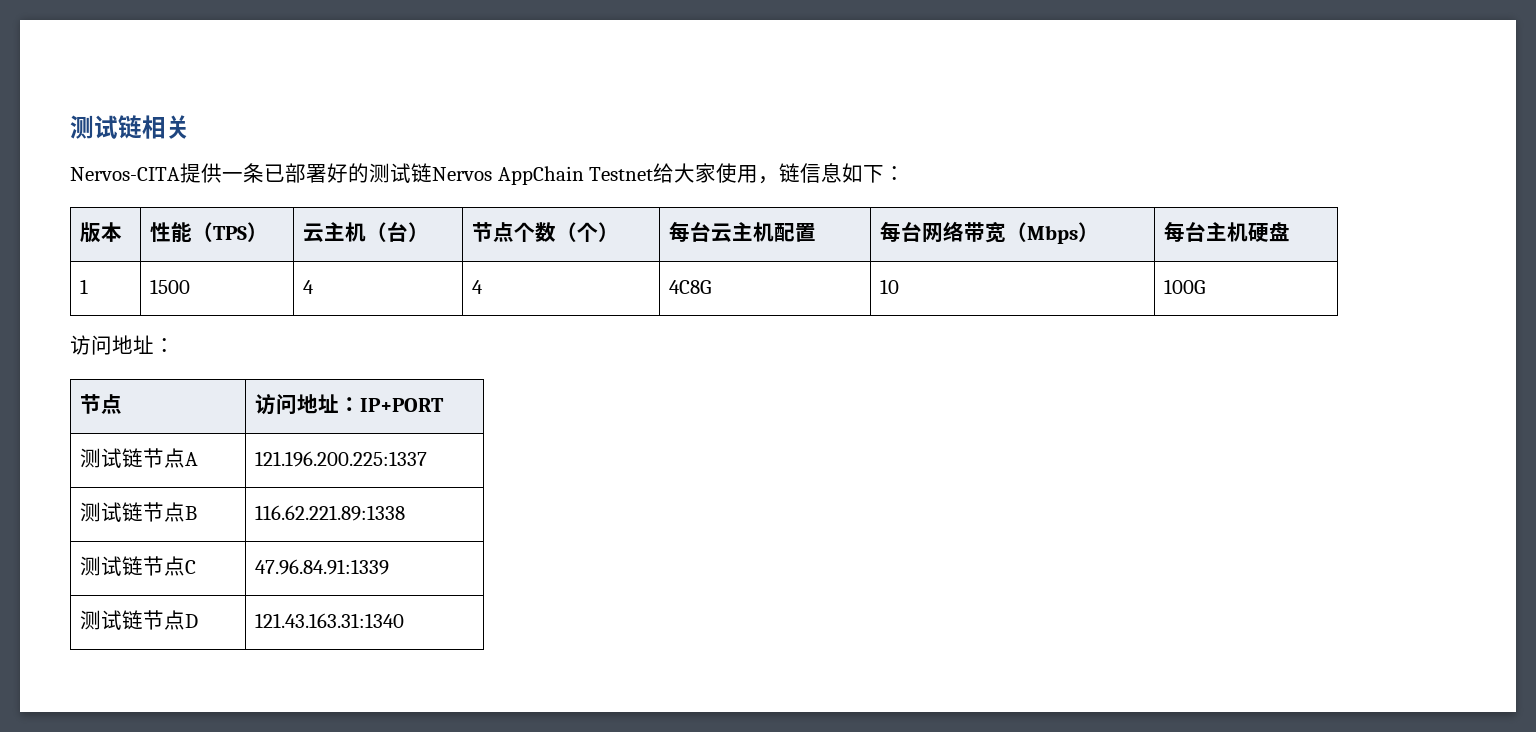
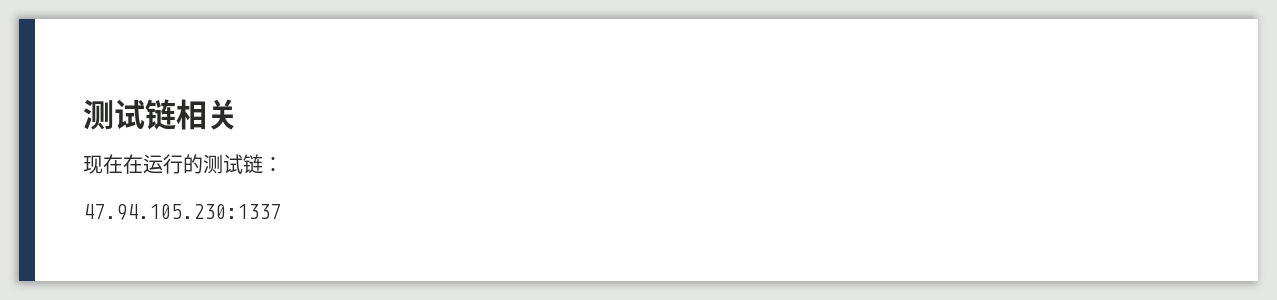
[70,163,906,185] [80,222,123,243] [150,222,269,242] [303,222,430,242] [472,222,620,242] [669,221,817,242] [880,221,1100,244] [1164,221,1291,242] [80,279,89,294] [150,279,191,294] [303,280,315,294] [472,280,484,294] [669,280,712,294] [880,279,900,294] [1164,279,1206,294] [70,335,175,355] [80,394,123,414] [255,394,445,415] [80,448,199,468] [255,451,428,467] [80,502,198,522] [255,505,406,521] [80,556,197,576] [255,559,390,575] [80,610,199,630] [255,613,405,628] Nervos-CITA提供一条已部署好的测试链Nervos AppChain Testnet给大家使用，链信息如下： // 版本 | 性能（TPS） | 云主机（台） | 节点个数（个） | 每台云主机配置 | 每台网络带宽（Mbps） | 每台主机硬盘 // 1 | 1500 | 4 | 4 | 4C8G | 10 | 100G // 访问地址： // 节点 | 访问地址：IP+PORT // 测试链节点A | 121.196.200.225:1337 // 测试链节点B | 116.62.221.89:1338 // 测试链节点C | 47.96.84.91:1339 // 测试链节点D | 121.43.163.31:1340 -> [83,154,283,174] [83,204,281,220] 现在在运行的测试链： // 47.94.105.230:1337

